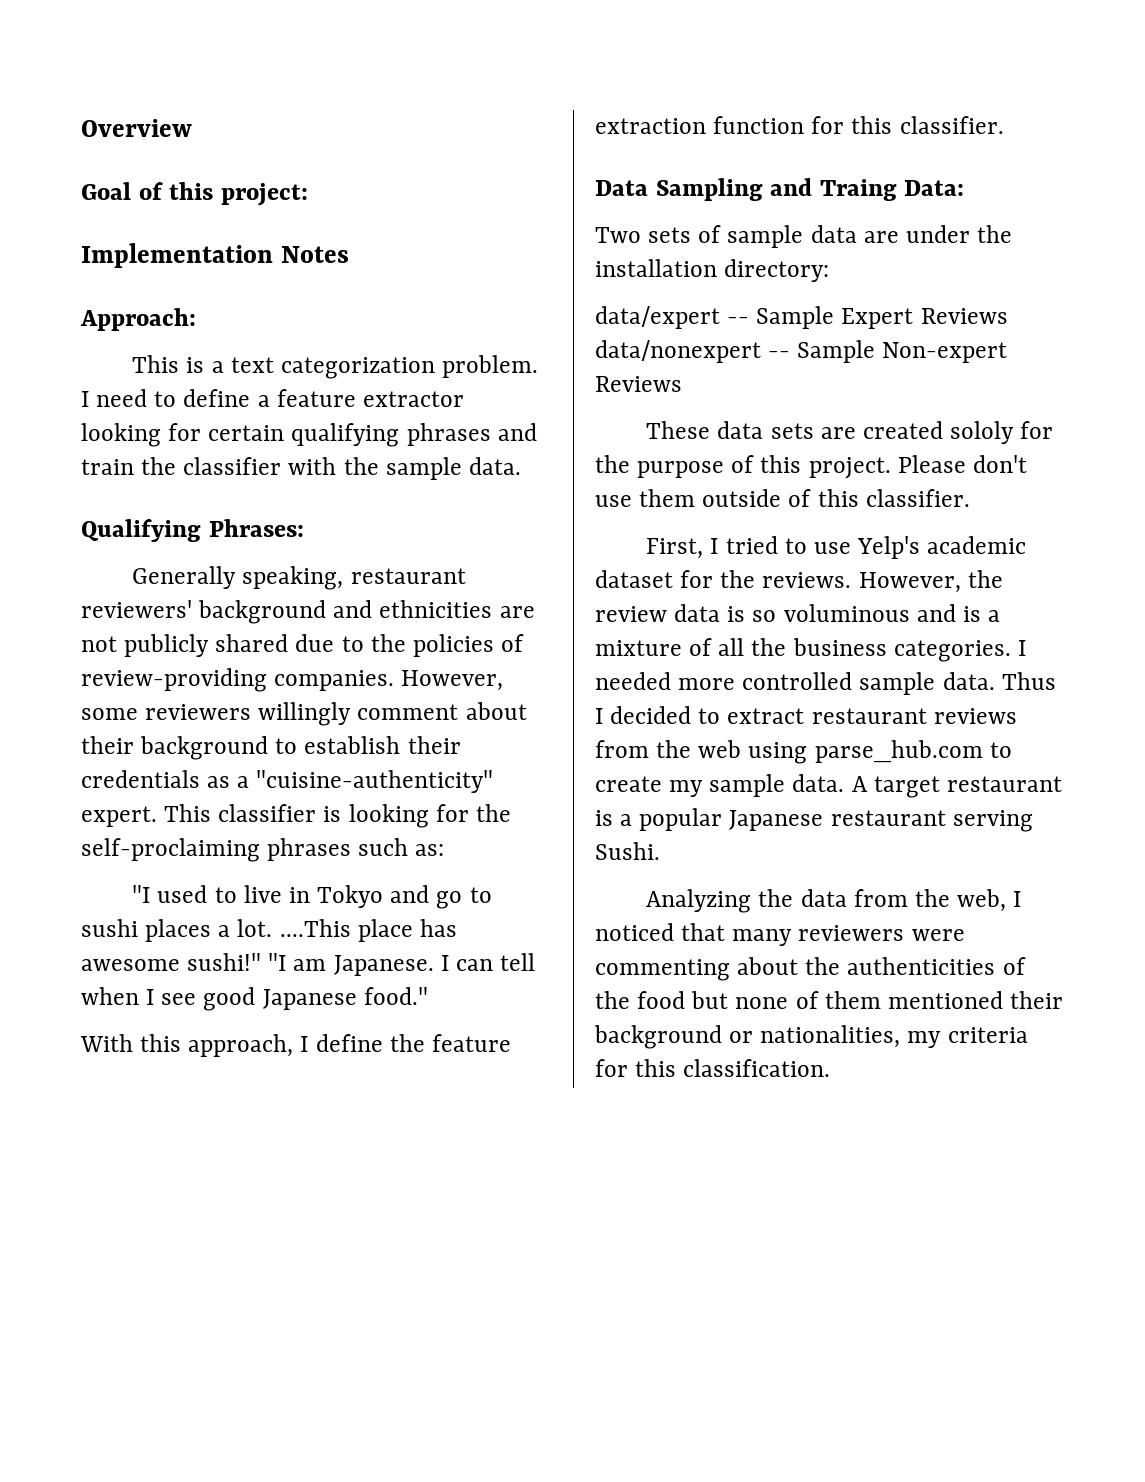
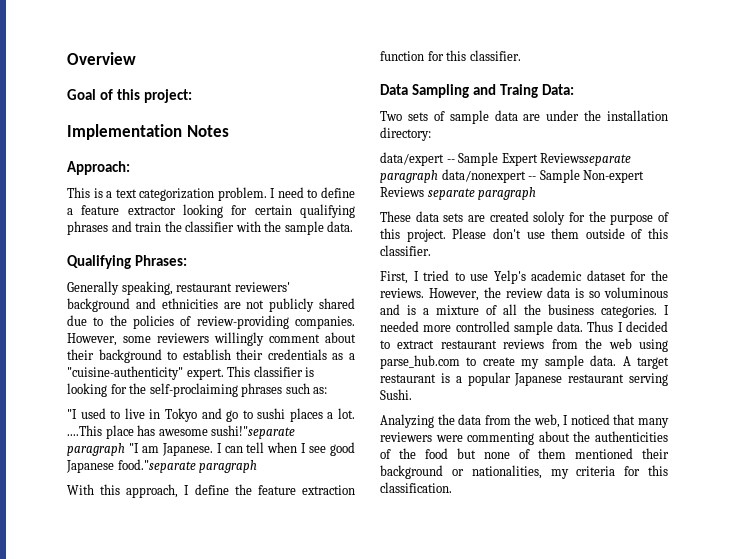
[187,953,262,971] sushi!" -> [211,425,296,439] [67,443,125,456] sushi!"separate paragraph
[363,987,428,1005] food." -> [117,459,258,473] food."separate paragraph
[920,308,1008,324] Reviews -> [540,153,632,166] [380,170,438,183] Reviewsseparate paragraph
(682, 384) none -> [427,187,537,200] separate paragraph

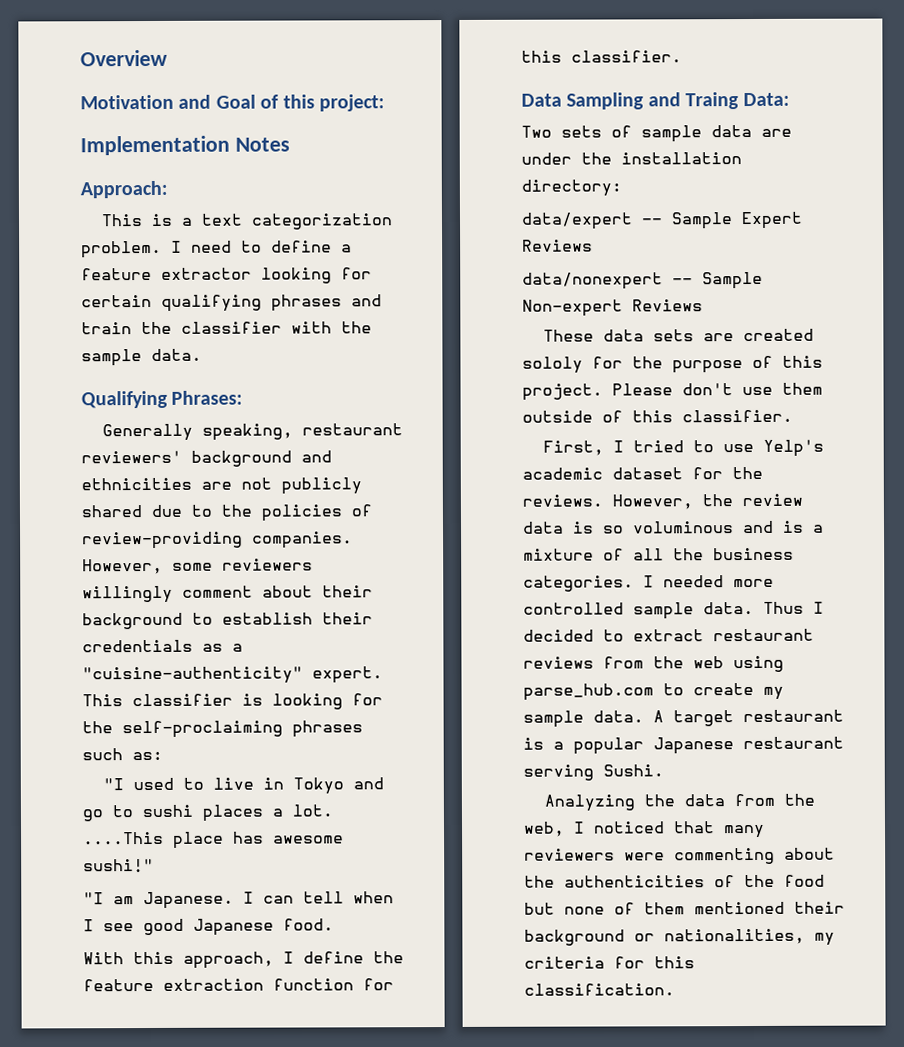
(136, 58) none -> [80,94,212,110] Motivation and
[211,425,296,439] [67,443,125,456] sushi!"separate paragraph -> [83,858,154,873] sushi!" //
[117,459,258,473] food."separate paragraph -> [283,918,334,931] food.
[540,153,632,166] [380,170,438,183] Reviewsseparate paragraph -> [522,239,593,252] Reviews //
[427,187,537,200] separate paragraph -> (703, 305) none

